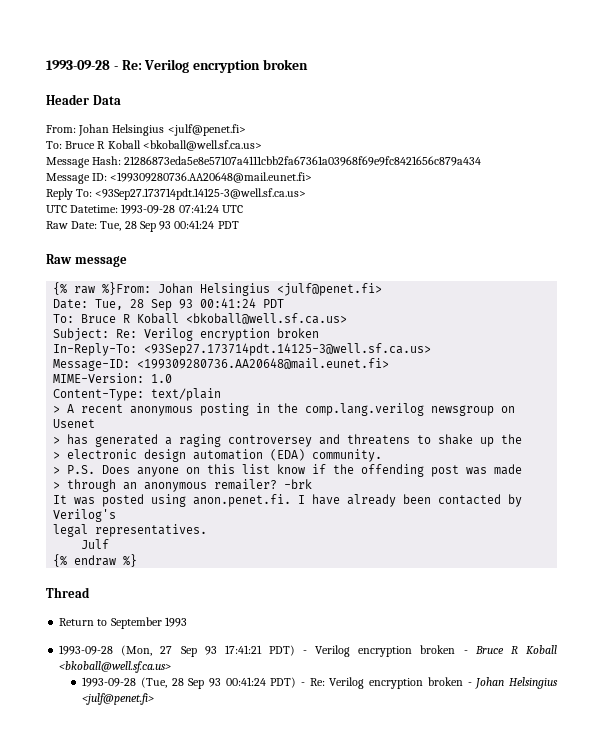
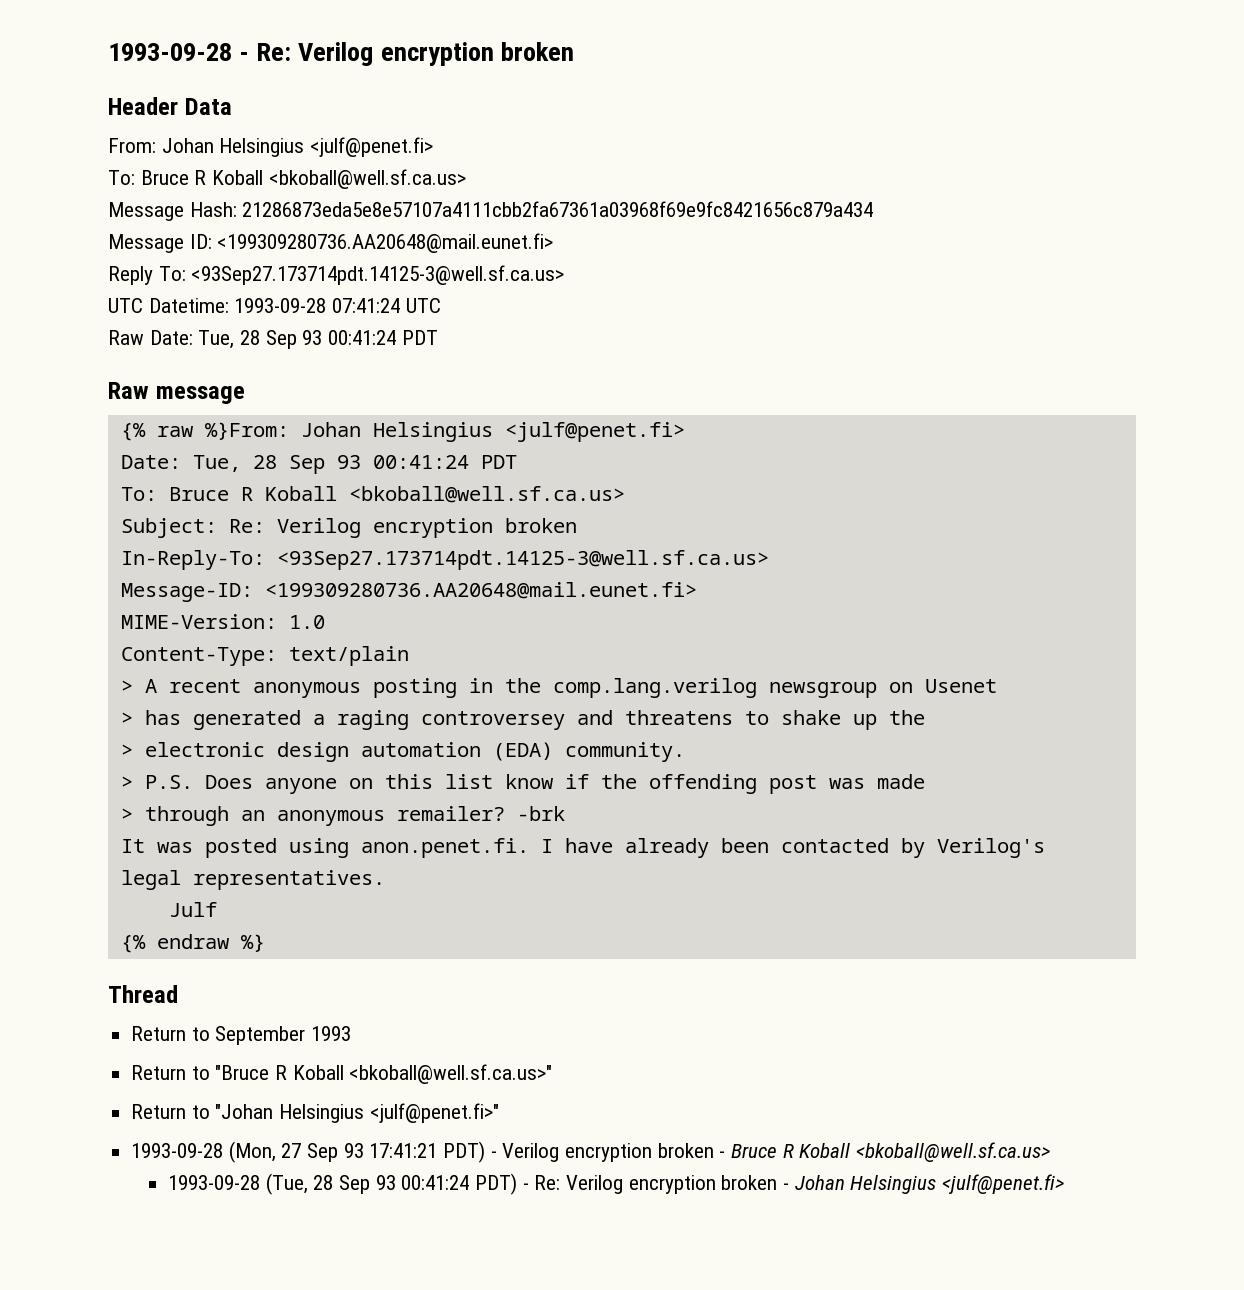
(187, 622) none -> [131,1064,553,1084] [131,1103,499,1123] // Return to "Bruce R Koball <bkoball@well.sf.ca.us>" // Return to "Johan Helsingius <julf@penet.fi>"

